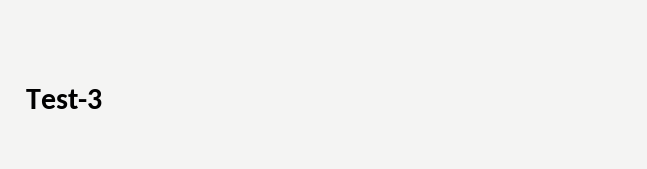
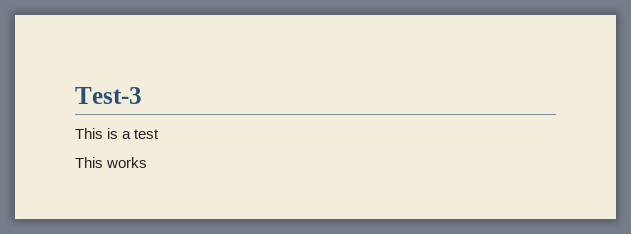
(102, 99) none -> [75,128,160,139] [75,157,148,168] // This is a test // This works

